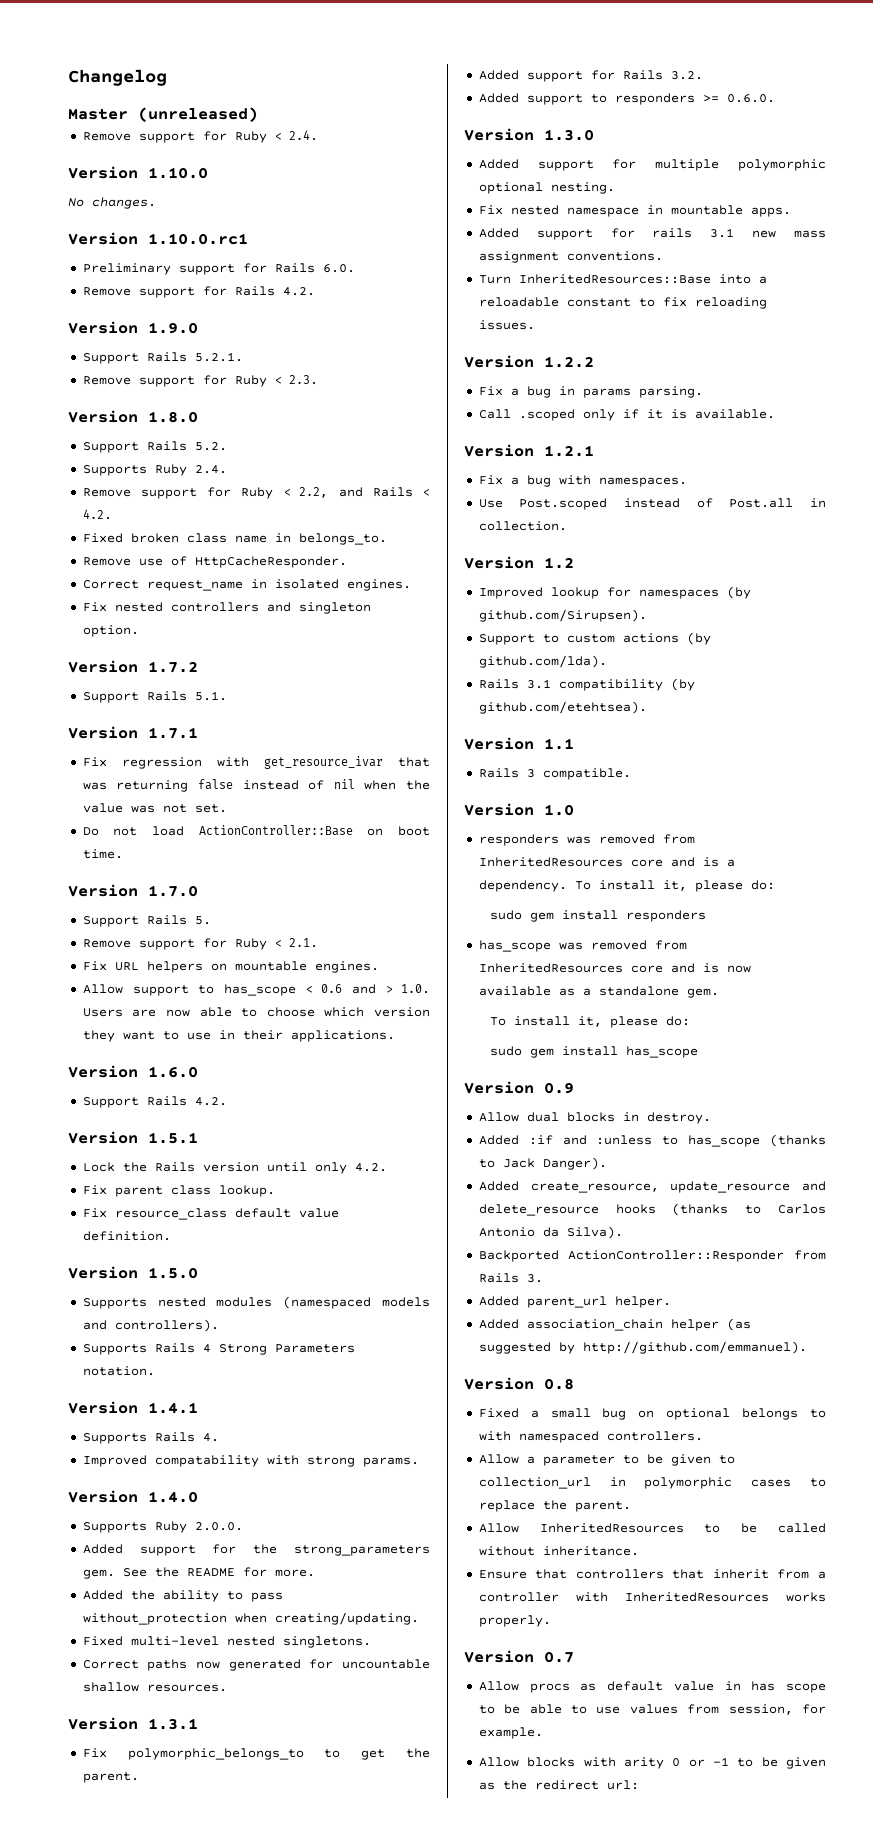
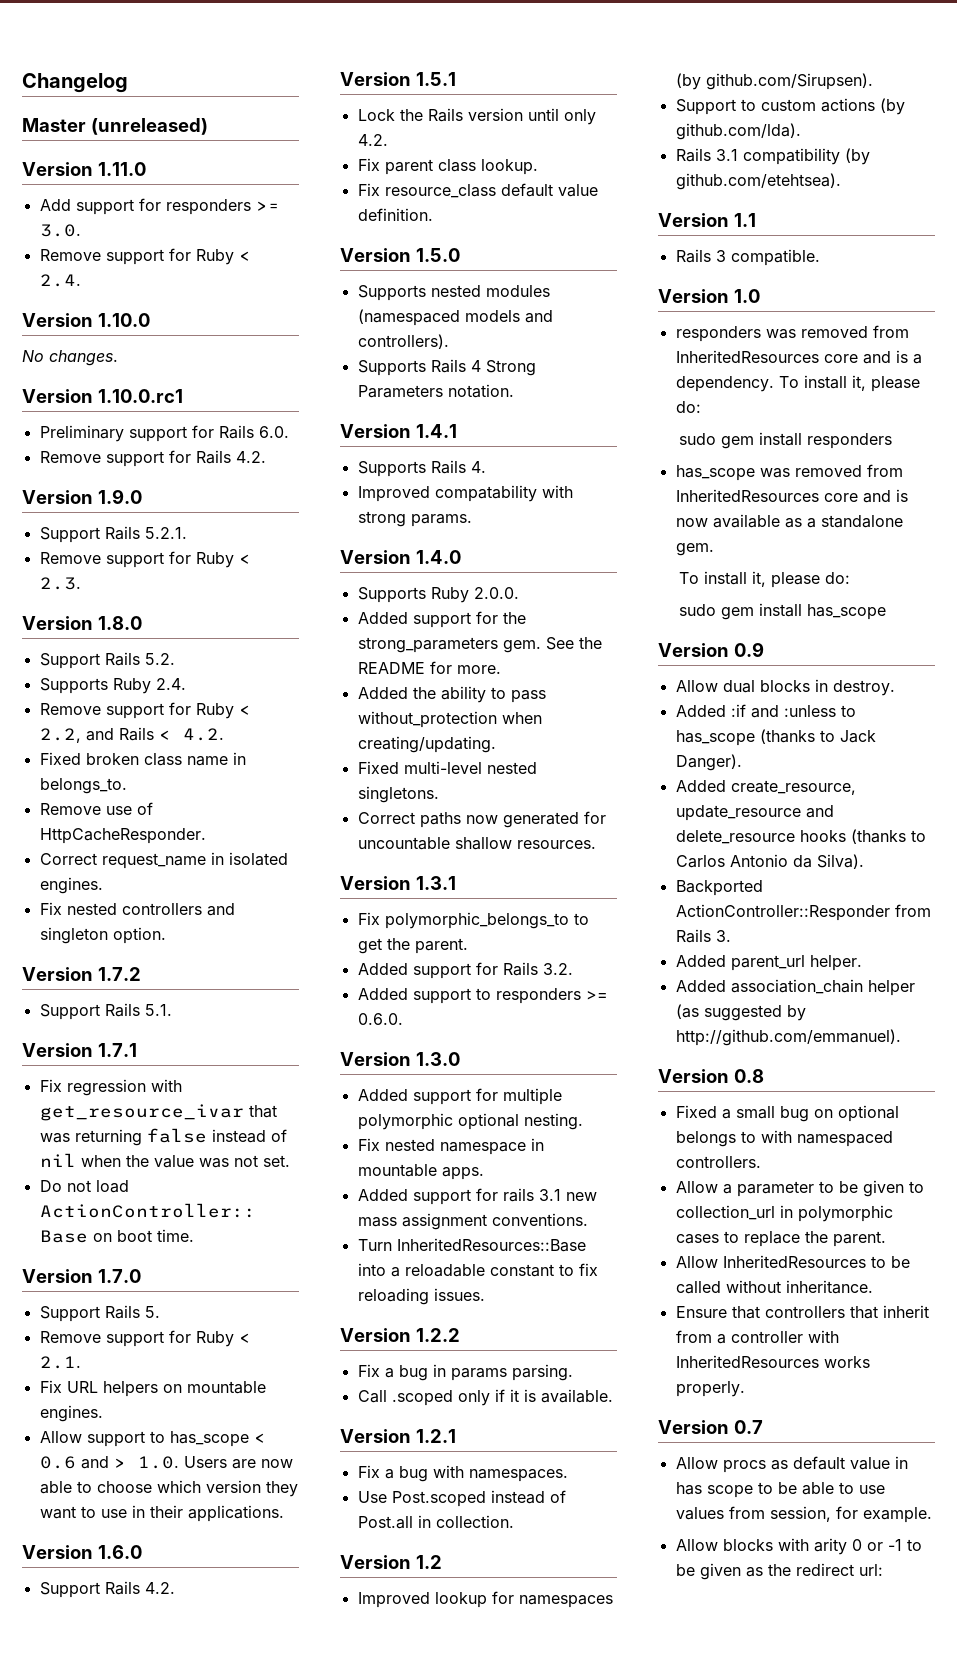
(258, 114) none -> [22,162,146,176] [39,198,280,215] [39,224,81,237] // Version 1.11.0 // Add support for responders >= 3.0.

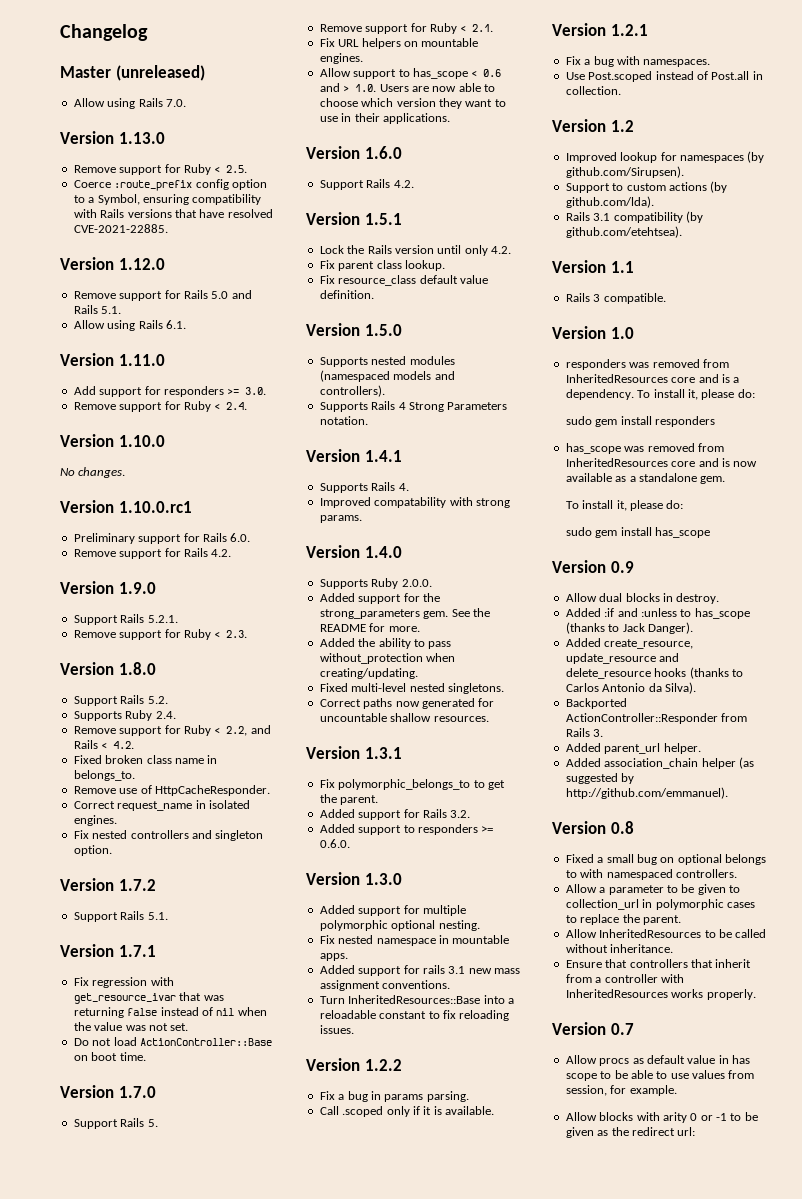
(208, 126) none -> [73,98,186,109] [60,131,165,144] [73,164,248,175] [73,179,267,191] [73,194,262,205] [73,209,273,218] [73,224,168,233] [60,257,165,270] [73,290,252,301] [73,305,122,314] [73,320,186,331] // Allow using Rails 7.0. // Version 1.13.0 // Remove support for Ruby < 2.5. // Coerce :route_prefix config option to a Symbol, ensuring compatibility with Rails versions that have resolved CVE-2021-22885. // Version 1.12.0 // Remove support for Rails 5.0 and Rails 5.1. // Allow using Rails 6.1.

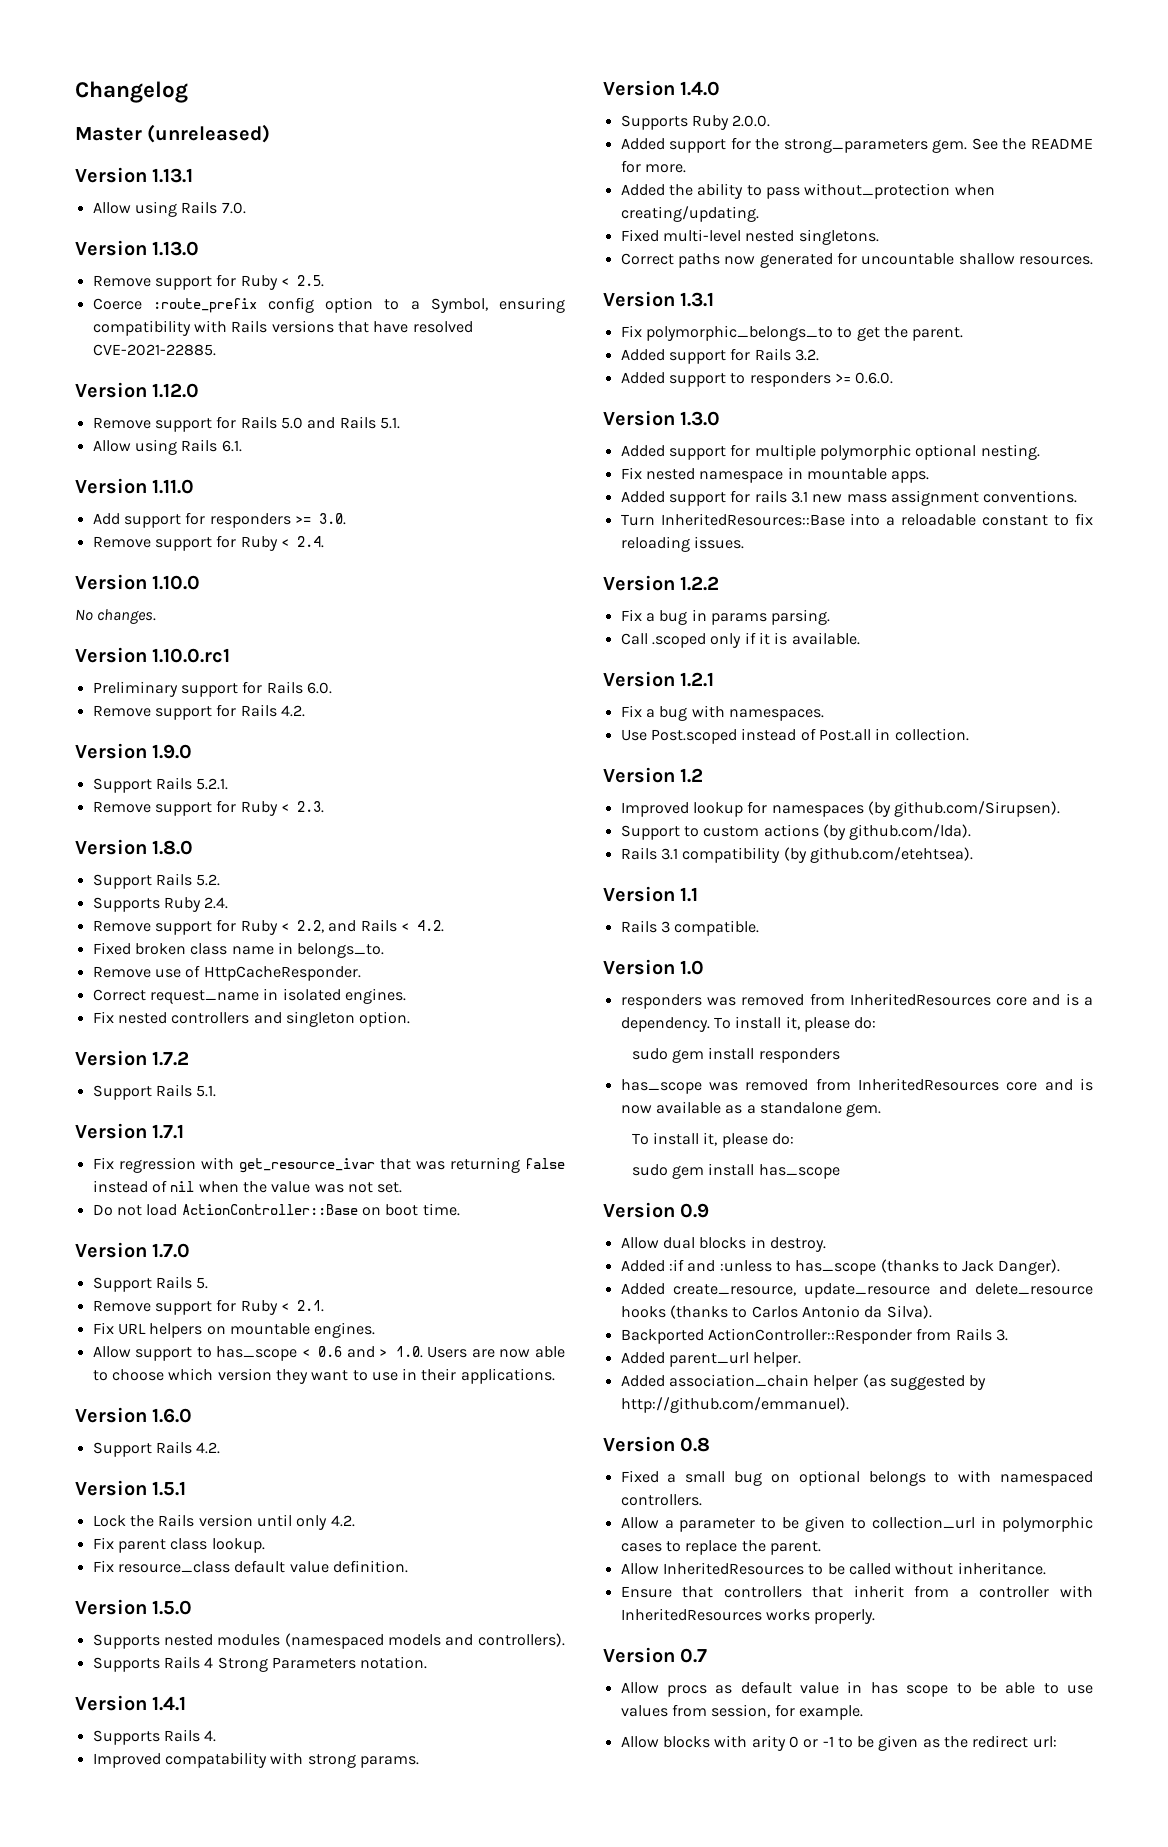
(205, 73) none -> [75,167,194,183] // Version 1.13.1

